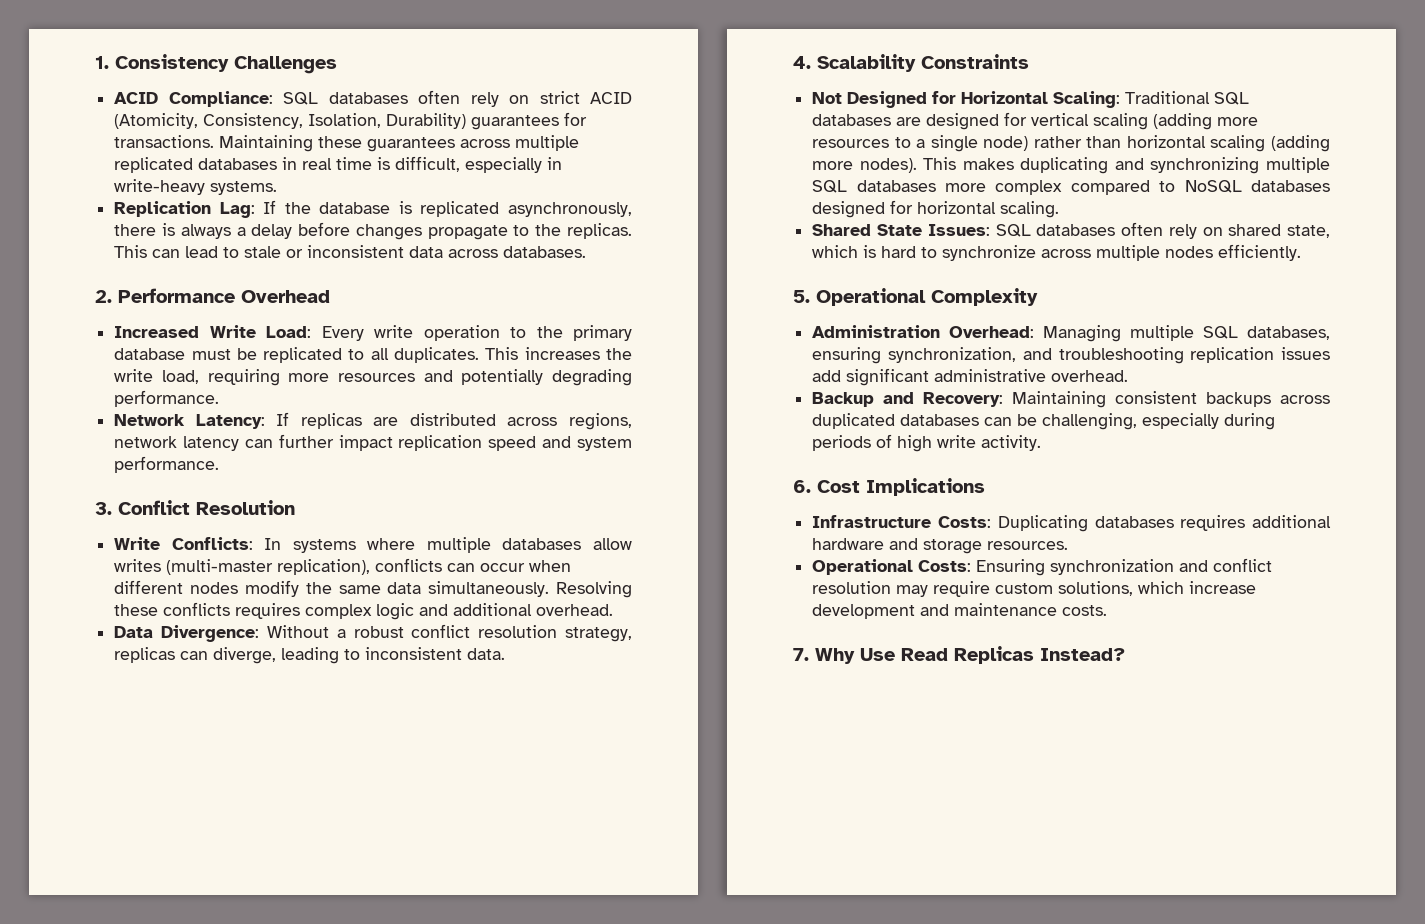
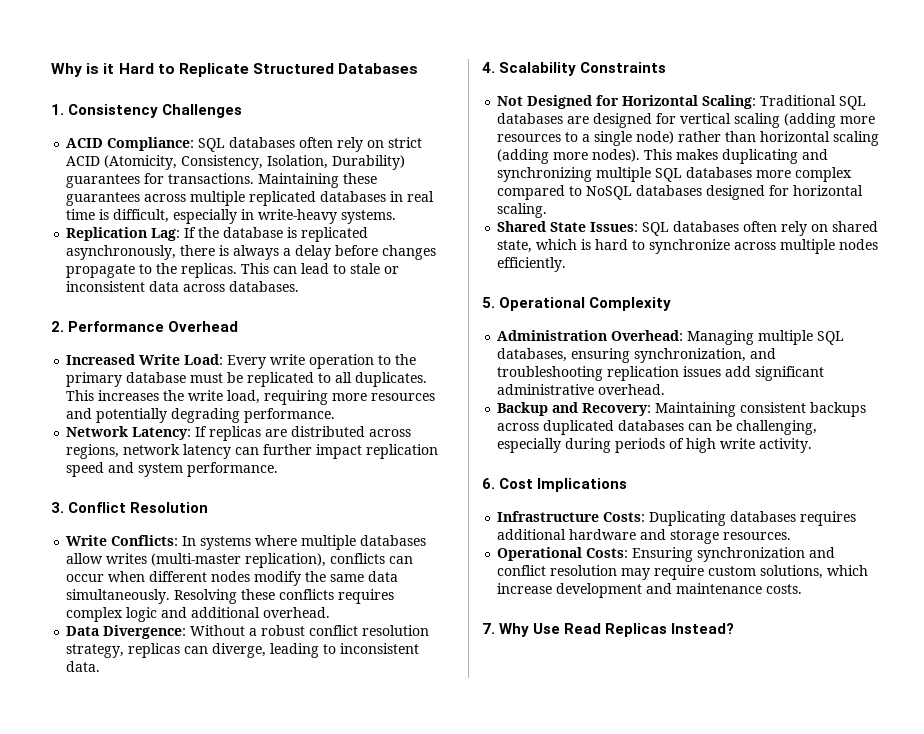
(95, 62) none -> [51,63,419,77] Why is it Hard to Replicate Structured Databases //

